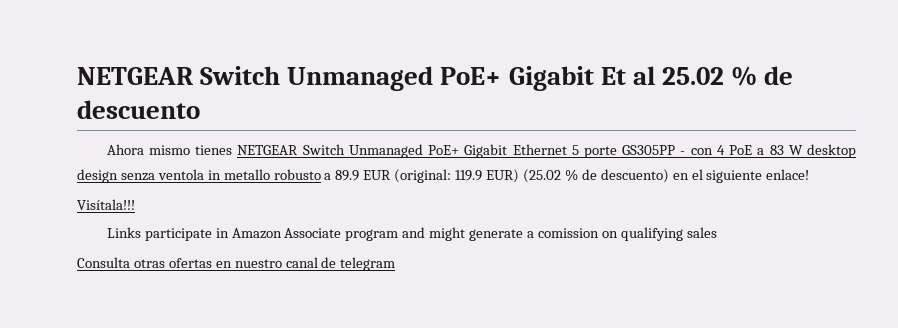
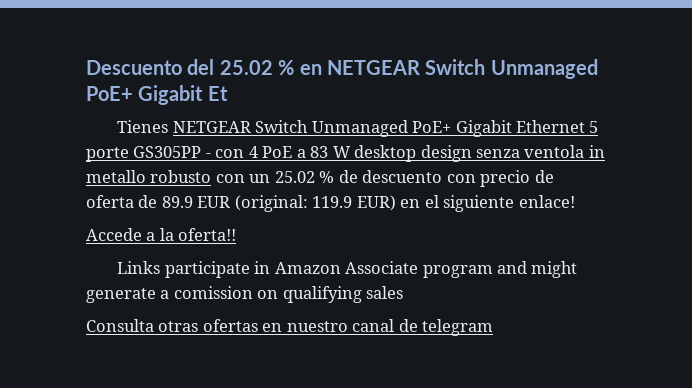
(77, 76) none -> [86,59,322,75] Descuento del 25.02 % en
[632,66,794,86] [77,100,200,119] [106,144,233,155] al 25.02 % de descuento // Ahora mismo tienes -> [117,120,169,133] // Tienes
[324,173,332,180] a -> [215,170,554,187] [86,195,158,208] con un 25.02 % de descuento con precio de oferta de
[522,169,669,183] (25.02 % de descuento) -> (396, 203) none
[77,199,135,210] Visítala!!! -> [86,228,237,241] Accede a la oferta!!

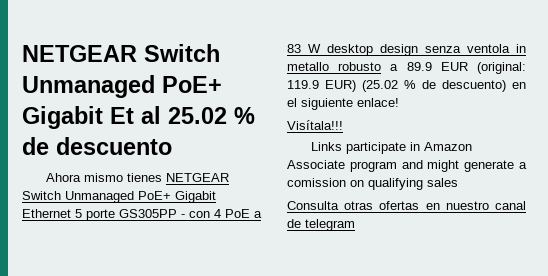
[86,59,322,75] Descuento del 25.02 % en -> (22, 53) none
[117,120,169,133] // Tienes -> [141,106,255,124] [22,137,172,155] [46,173,163,182] al 25.02 % de descuento // Ahora mismo tienes
[215,170,554,187] [86,195,158,208] con un 25.02 % de descuento con precio de oferta de -> [390,64,399,71] a
(396, 203) none -> [362,80,506,92] (25.02 % de descuento)
[86,228,237,241] Accede a la oferta!! -> [287,120,343,130] Visítala!!!

